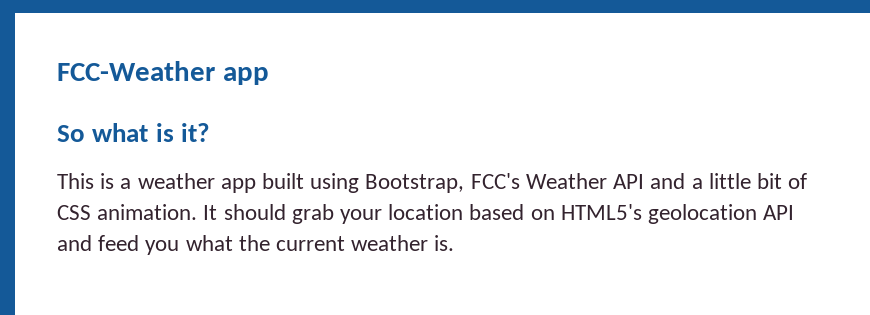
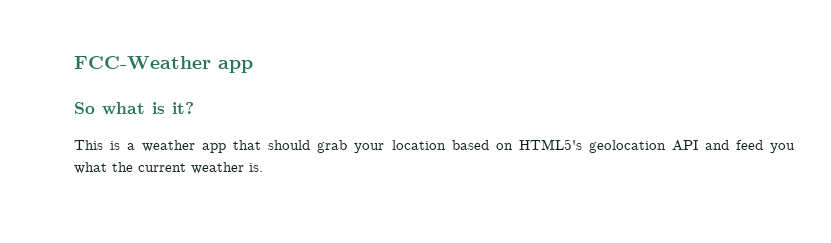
[262,173,808,193] [57,204,218,220] built using Bootstrap, FCC's Weather API and a little bit of CSS animation. It -> [233,140,262,150] that

